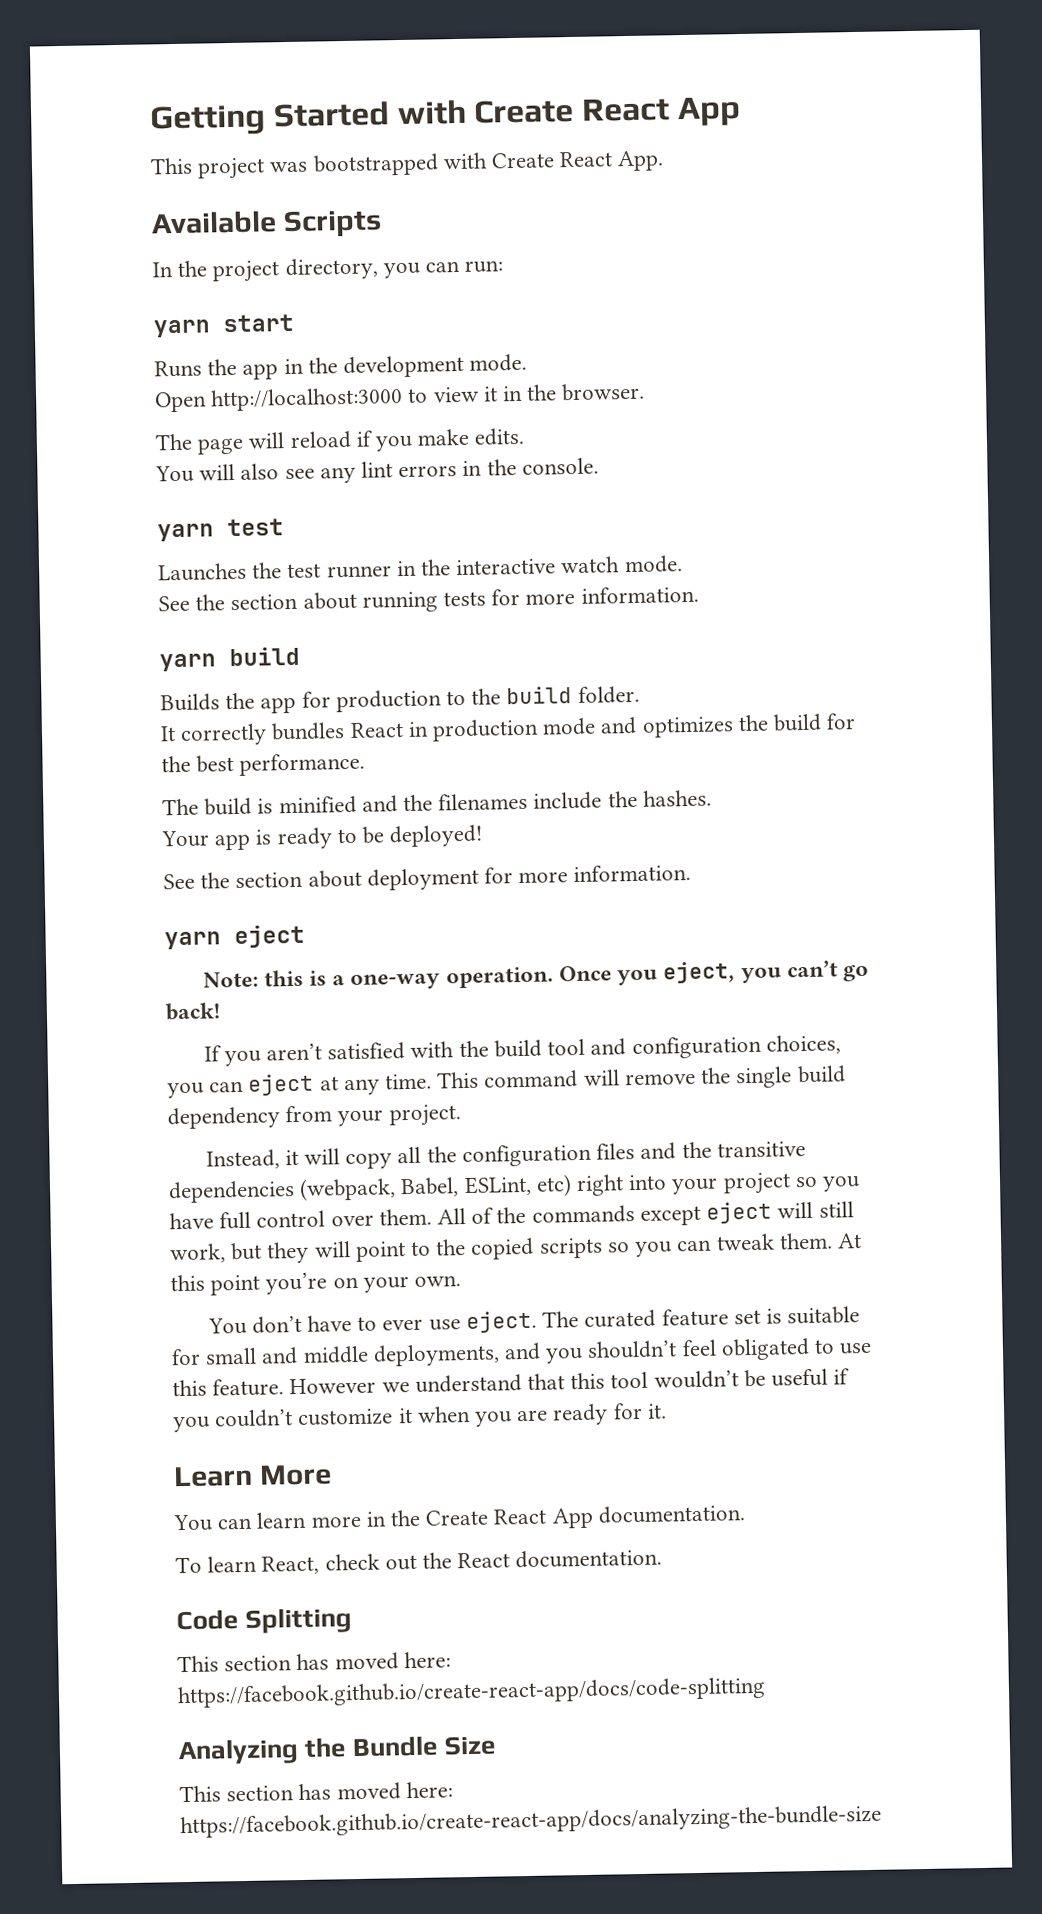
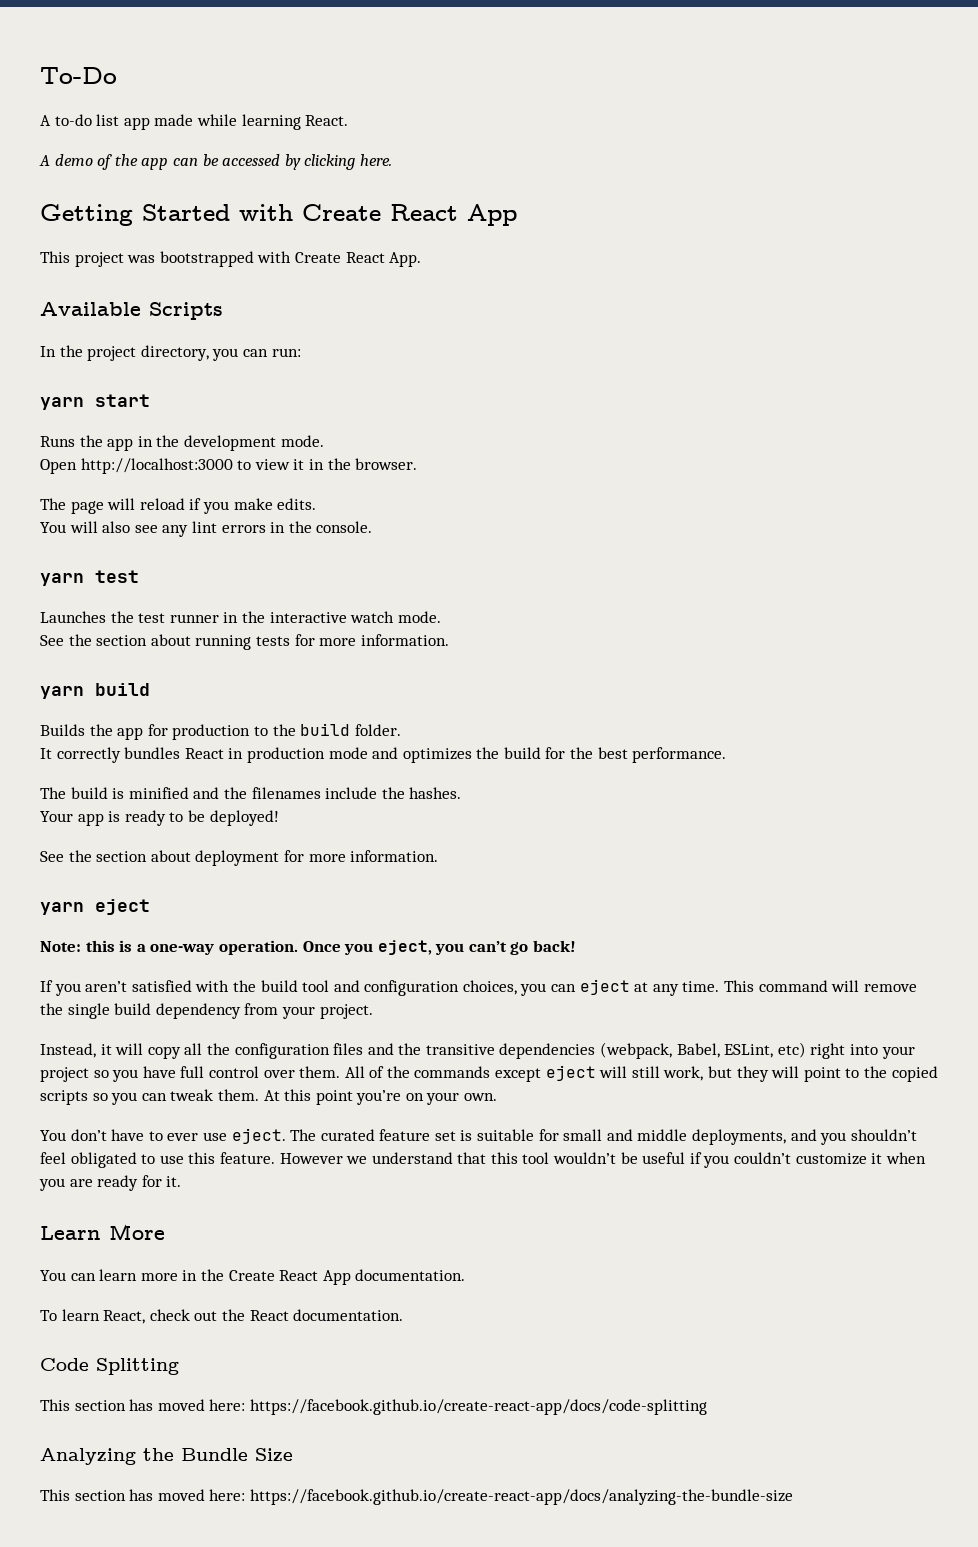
(149, 120) none -> [40,67,117,84] [40,114,349,130] [39,154,392,170] To-Do // A to-do list app made while learning React. // A demo of the app can be accessed by clicking here. //

